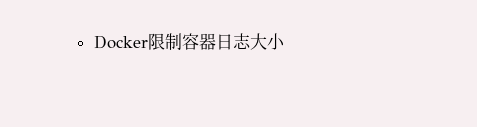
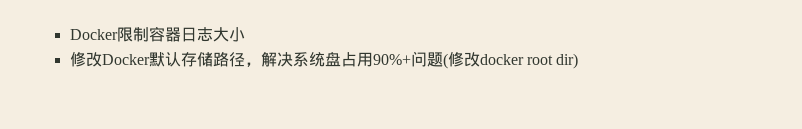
(285, 41) none -> [69,51,579,69] // 修改Docker默认存储路径，解决系统盘占用90%+问题(修改docker root dir)

